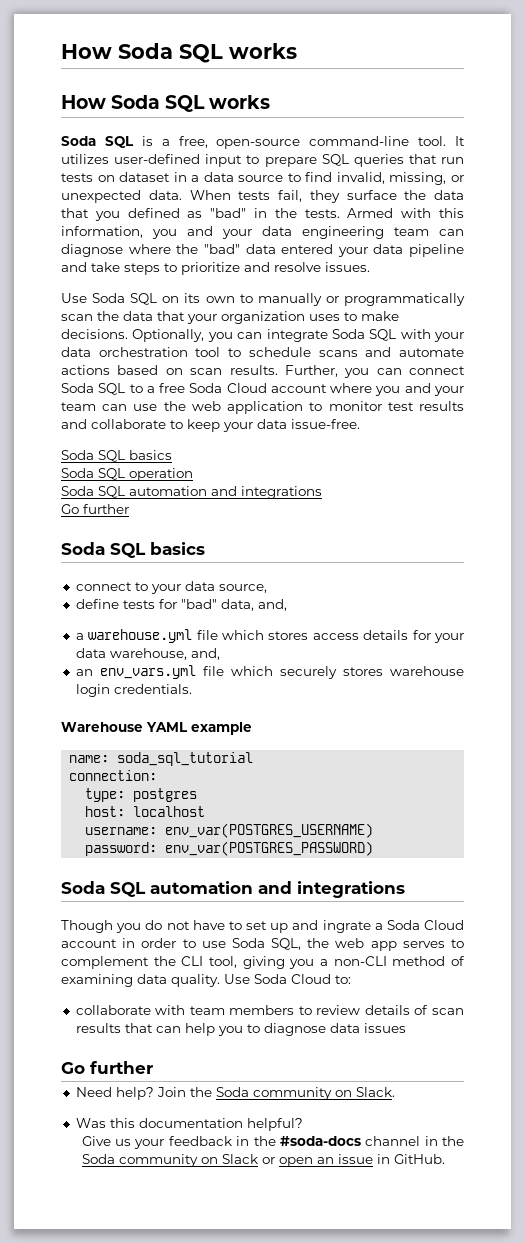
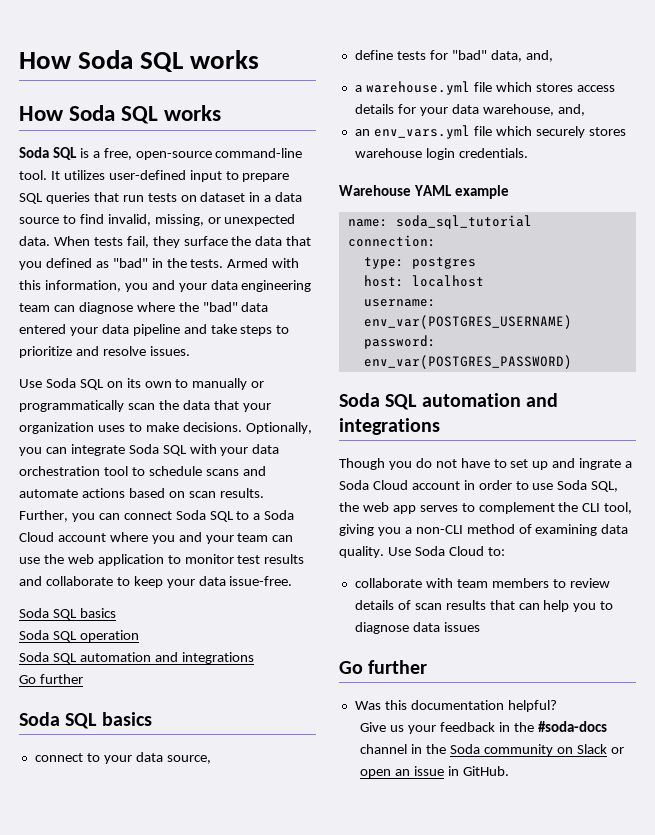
[159,383,186,393] free -> (261, 516) none
[75,1087,395,1100] // Need help? Join the Soda community on Slack. -> (428, 667) none

